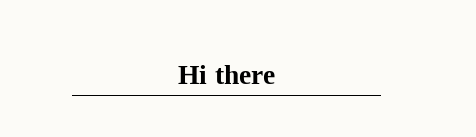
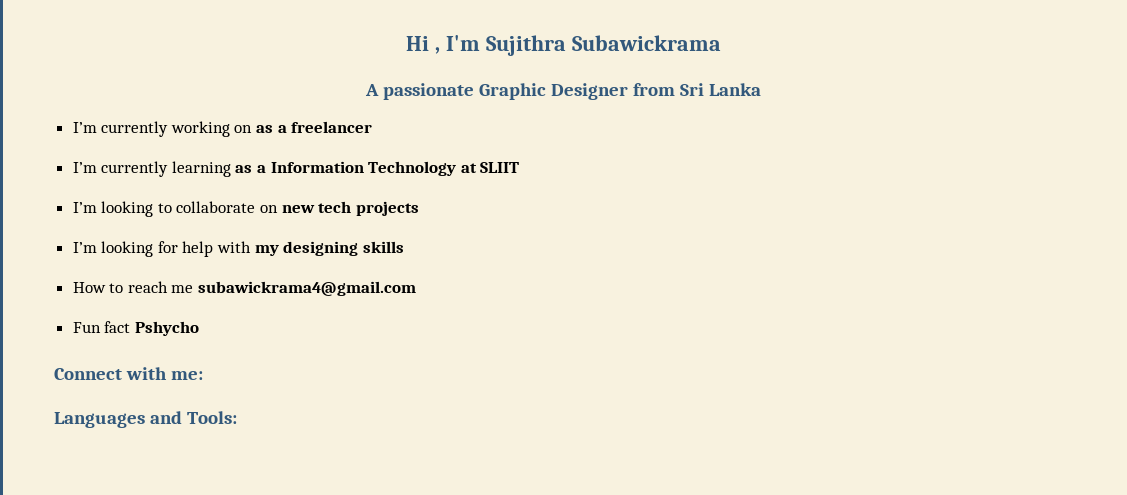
[214,65,275,84] there -> [435,35,721,56] [365,83,761,100] [72,121,373,137] [72,161,520,177] [72,201,419,217] [72,241,404,257] [72,281,417,296] [72,321,199,336] [54,367,203,380] [54,411,237,428] , I'm Sujithra Subawickrama // A passionate Graphic Designer from Sri Lanka // I’m currently working on as a freelancer // I’m currently learning as a Information Technology at SLIIT // I’m looking to collaborate on new tech projects // I’m looking for help with my designing skills // How to reach me subawickrama4@gmail.com // Fun fact Pshycho // Connect with me: // Languages and Tools:

